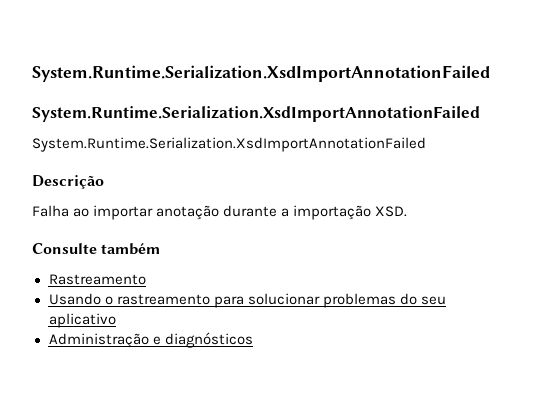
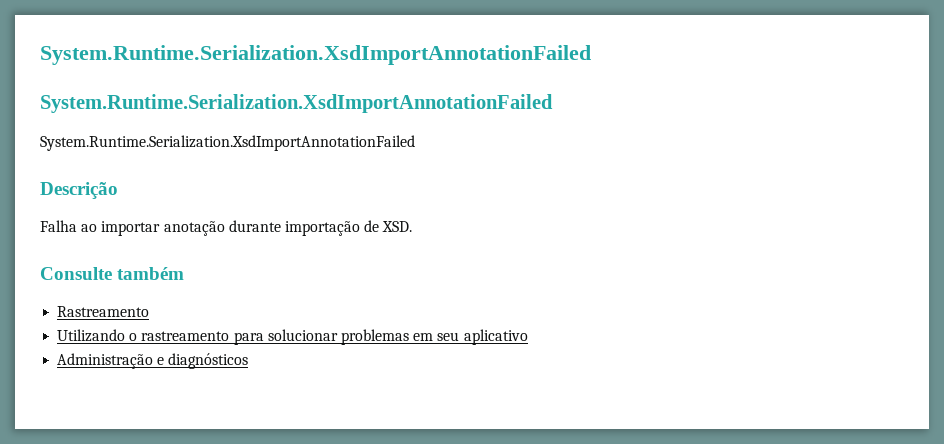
[281,205,372,220] a importação -> [284,220,380,236] importação de
[48,293,101,305] Usando -> [57,329,126,342] Utilizando
[399,293,417,305] do -> [413,333,434,341] em

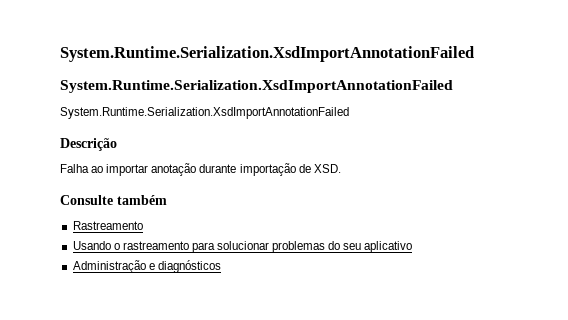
[57,329,126,342] Utilizando -> [72,241,111,250] Usando
[413,333,434,341] em -> [328,241,341,250] do

